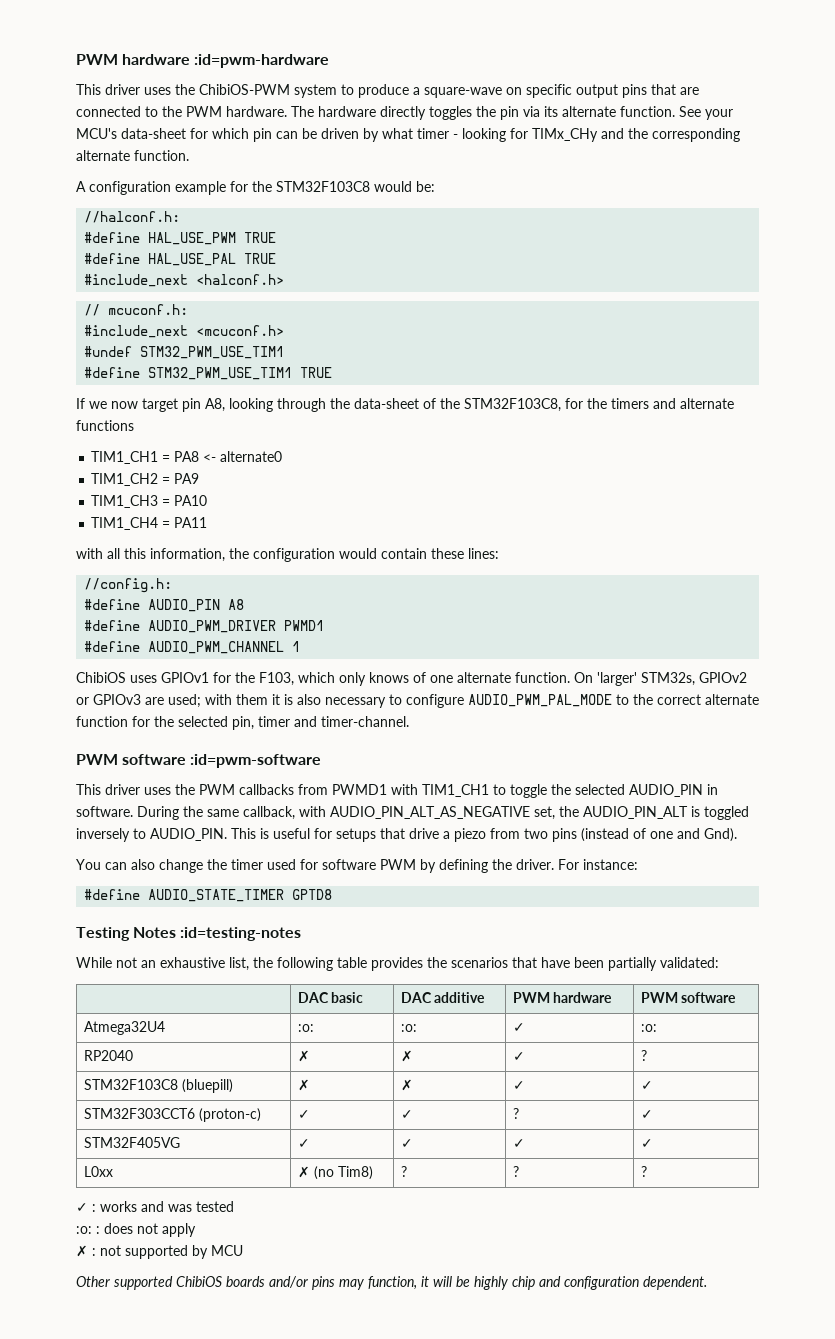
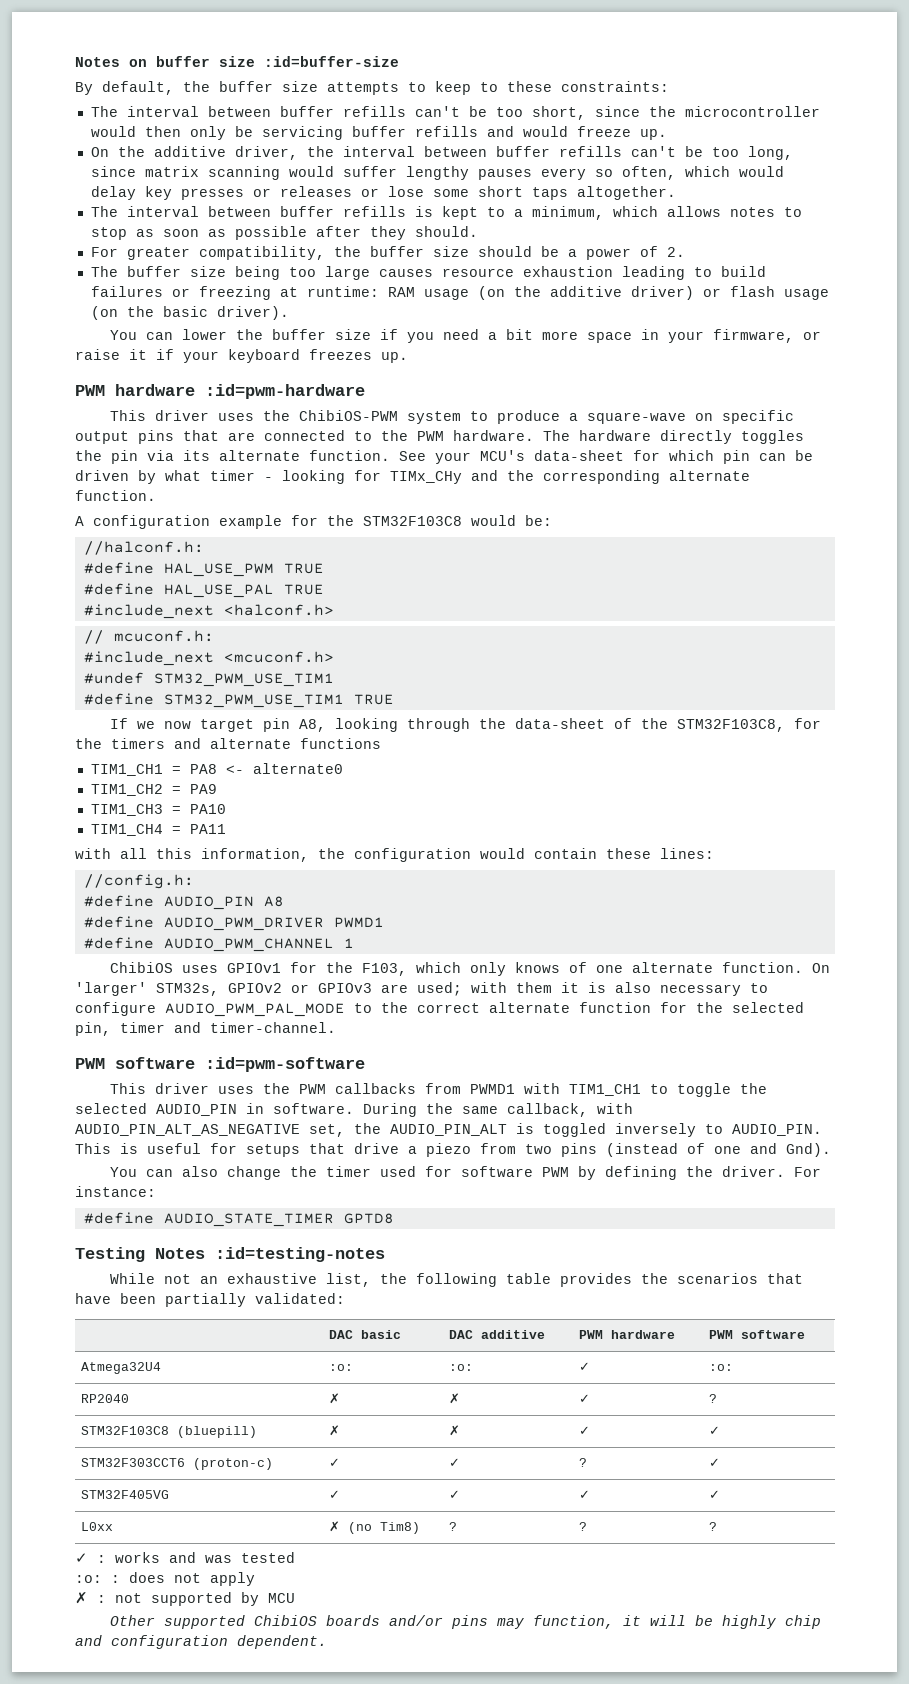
(76, 59) none -> [75,56,399,67] [75,81,669,95] [90,106,820,120] [90,126,667,140] [90,146,793,160] [90,166,784,180] [90,186,676,200] [90,206,802,220] [90,226,478,240] [90,246,685,260] [90,266,766,280] [90,286,829,300] [90,306,289,320] [110,329,822,343] [75,349,408,363] Notes on buffer size :id=buffer-size // By default, the buffer size attempts to keep to these constraints: // The interval between buffer refills can't be too short, since the microcontroller would then only be servicing buffer refills and would freeze up. // On the additive driver, the interval between buffer refills can't be too long, since matrix scanning would suffer lengthy pauses every so often, which would delay key presses or releases or lose some short taps altogether. // The interval between buffer refills is kept to a minimum, which allows notes to stop as soon as possible after they should. // For greater compatibility, the buffer size should be a power of 2. // The buffer size being too large causes resource exhaustion leading to build failures or freezing at runtime: RAM usage (on the additive driver) or flash usage (on the basic driver). // You can lower the buffer size if you need a bit more space in your firmware, or raise it if your keyboard freezes up. //

